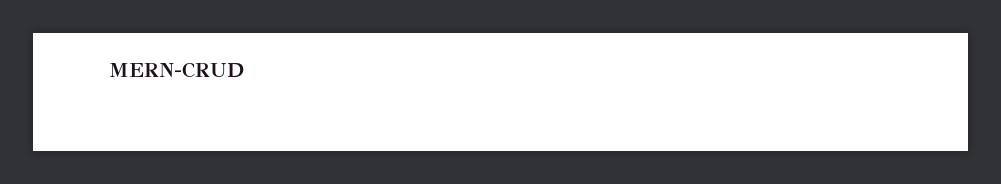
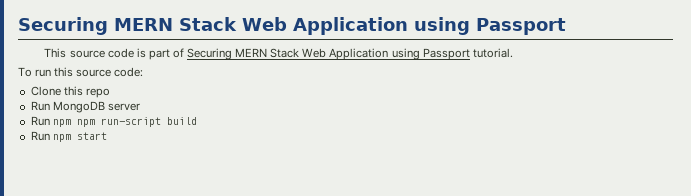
[109,62,245,78] MERN-CRUD -> [18,17,566,35] [44,48,513,60] [18,67,144,77] [30,86,110,98] [30,101,140,113] [30,116,197,127] [30,131,107,142] Securing MERN Stack Web Application using Passport // This source code is part of Securing MERN Stack Web Application using Passport tutorial. // To run this source code: // Clone this repo // Run MongoDB server // Run npm npm run-script build // Run npm start

